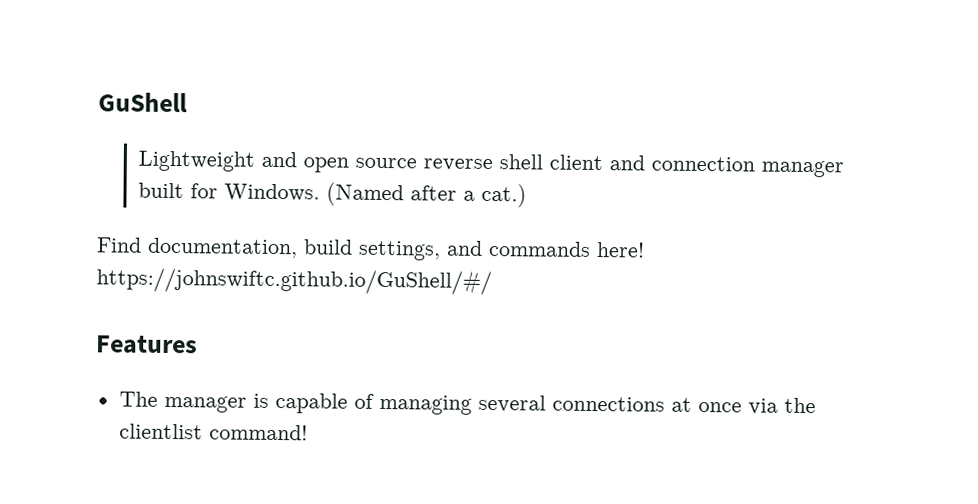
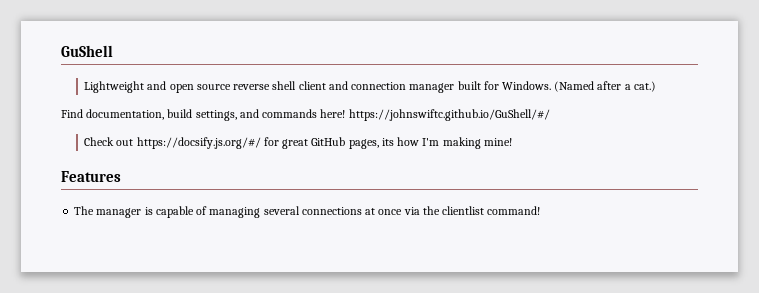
(492, 281) none -> [84,137,512,149] // Check out https://docsify.js.org/#/ for great GitHub pages, its how I'm making mine!

